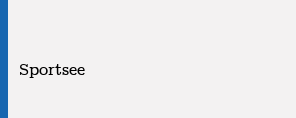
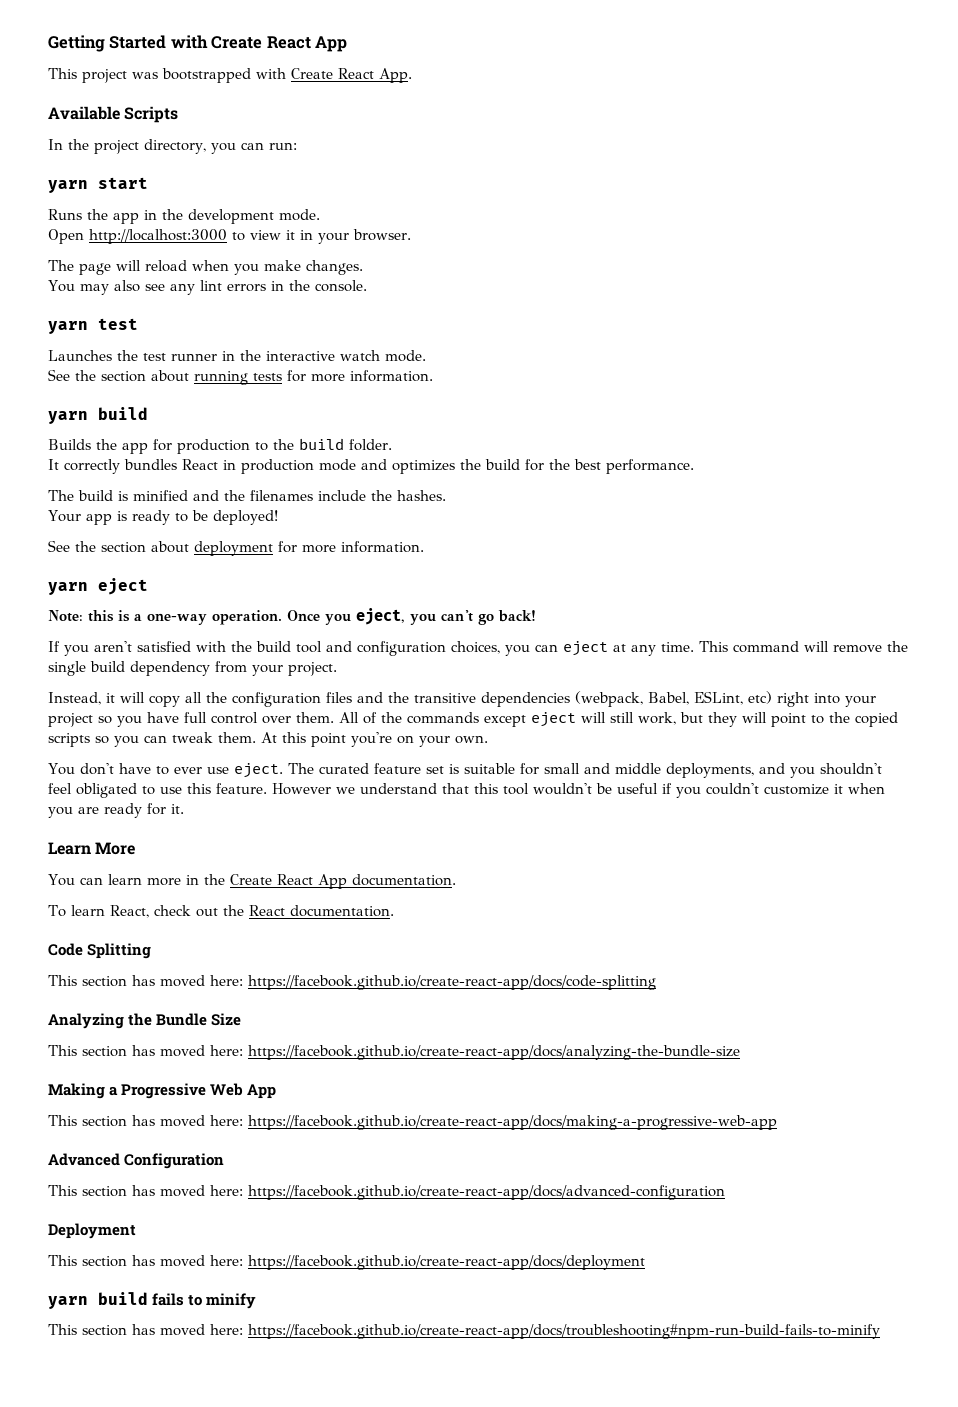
[19,64,85,78] Sportsee -> [48,35,348,52] [48,68,412,83] [48,106,179,123] [48,139,297,154] [48,177,148,193] [48,209,320,224] [48,229,411,244] [48,260,363,275] [48,280,367,295] [48,318,138,334] [48,350,426,362] [48,369,433,385] [48,407,148,424] [48,438,392,454] [48,459,694,474] [48,490,446,501] [48,510,278,525] [48,540,424,556] [48,578,148,595] [48,608,536,625] [48,641,908,656] [48,661,337,676] [48,691,876,707] [48,712,898,727] [48,732,488,747] [48,763,882,778] [48,783,885,798] [48,803,184,818] [48,842,136,855] [48,874,456,889] [48,905,394,918] [48,943,152,959] [48,975,656,990] [48,1013,242,1029] [48,1045,740,1060] [48,1083,277,1099] [48,1115,777,1130] [48,1153,225,1169] [48,1185,725,1200] [48,1223,136,1239] [48,1255,645,1270] [48,1292,257,1309] [48,1324,880,1339] Getting Started with Create React App // This project was bootstrapped with Create React App. // Available Scripts // In the project directory, you can run: // yarn start // Runs the app in the development mode. // Open http://localhost:3000 to view it in your browser. // The page will reload when you make changes. // You may also see any lint errors in the console. // yarn test // Launches the test runner in the interactive watch mode. // See the section about running tests for more information. // yarn build // Builds the app for production to the build folder. // It correctly bundles React in production mode and optimizes the build for the best performance. // The build is minified and the filenames include the hashes. // Your app is ready to be deployed! // See the section about deployment for more information. // yarn eject // Note: this is a one-way operation. Once you eject, you can't go back! // If you aren't satisfied with the build tool and configuration choices, you can eject at any time. This command will remove the single build dependency from your project. // Instead, it will copy all the configuration files and the transitive dependencies (webpack, Babel, ESLint, etc) right into your project so you have full control over them. All of the commands except eject will still work, but they will point to the copied scripts so you can tweak them. At this point you're on your own. // You don't have to ever use eject. The curated feature set is suitable for small and middle deployments, and you shouldn't feel obligated to use this feature. However we understand that this tool wouldn't be useful if you couldn't customize it when you are ready for it. // Learn More // You can learn more in the Create React App documentation. // To learn React, check out the React documentation. // Code Splitting // This section has moved here: https://facebook.github.io/create-react-app/docs/code-splitting // Analyzing the Bundle Size // This section has moved here: https://facebook.github.io/create-react-app/docs/analyzing-the-bundle-size // Making a Progressive Web App // This section has moved here: https://facebook.github.io/create-react-app/docs/making-a-progressive-web-app // Advanced Configuration // This section has moved here: https://facebook.github.io/create-react-app/docs/advanced-configuration // Deployment // This section has moved here: https://facebook.github.io/create-react-app/docs/deployment // yarn build fails to minify // This section has moved here: https://facebook.github.io/create-react-app/docs/troubleshooting#npm-run-build-fails-to-minify

